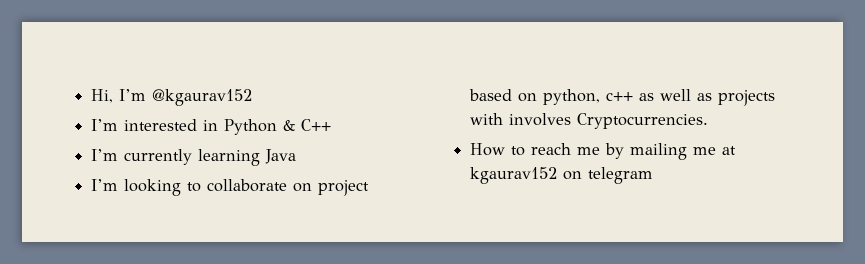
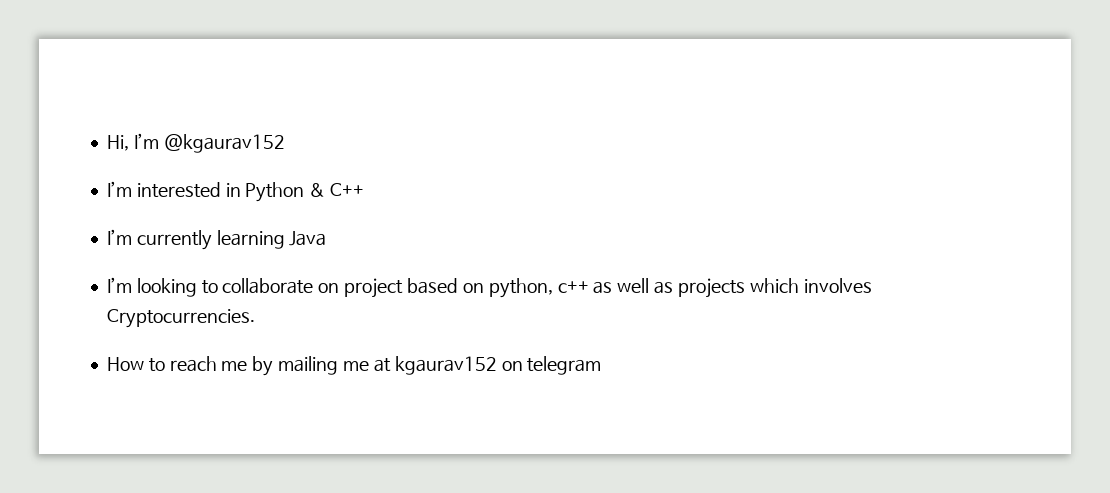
[470,113,504,125] with -> [749,278,799,293] which

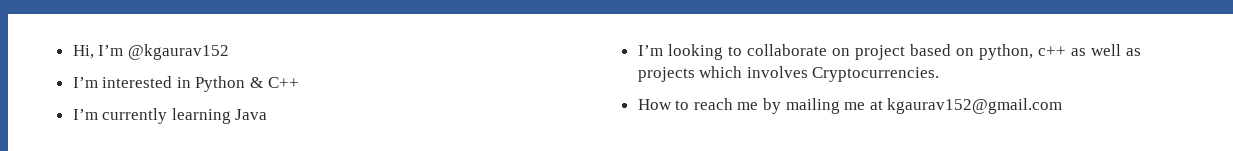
[394,356,602,375] kgaurav152 on telegram -> [887,98,1063,114] kgaurav152@gmail.com

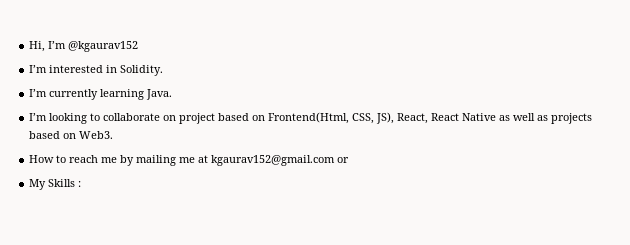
[195,76,299,92] Python & C++ -> [120,65,164,76] Solidity.
[235,109,268,120] Java -> [146,89,173,100] Java.
[978,44,1066,60] python, c++ -> [268,112,497,124] Frontend(Html, CSS, JS), React, React Native
[699,66,940,82] which involves Cryptocurrencies. -> [29,131,114,139] based on Web3.
(1063, 106) none -> [337,157,350,163] [29,179,82,190] or // My Skills :

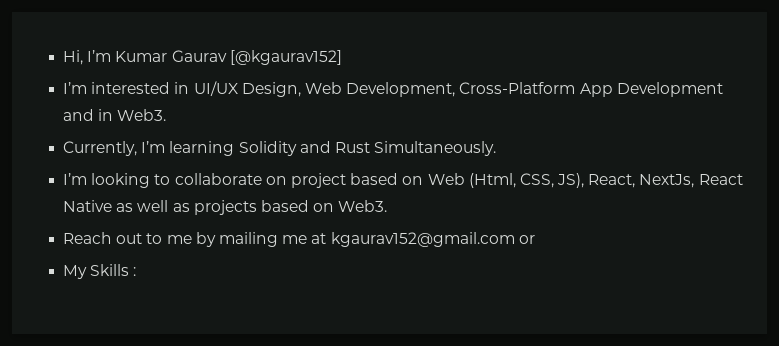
[68,41,139,52] @kgaurav152 -> [115,50,342,65] Kumar Gaurav [@kgaurav152]
[120,65,164,76] [29,89,173,100] Solidity. // I’m currently learning Java. -> [193,81,723,97] [63,109,167,121] [63,141,497,156] UI/UX Design, Web Development, Cross-Platform App Development and in Web3. // Currently, I’m learning Solidity and Rust Simultaneously.
[268,112,350,124] Frontend(Html, -> [427,173,516,188] Web (Html,
(429, 118) none -> [639,174,695,188] NextJs,
[29,155,99,163] How to reach -> [63,232,163,244] Reach out to

